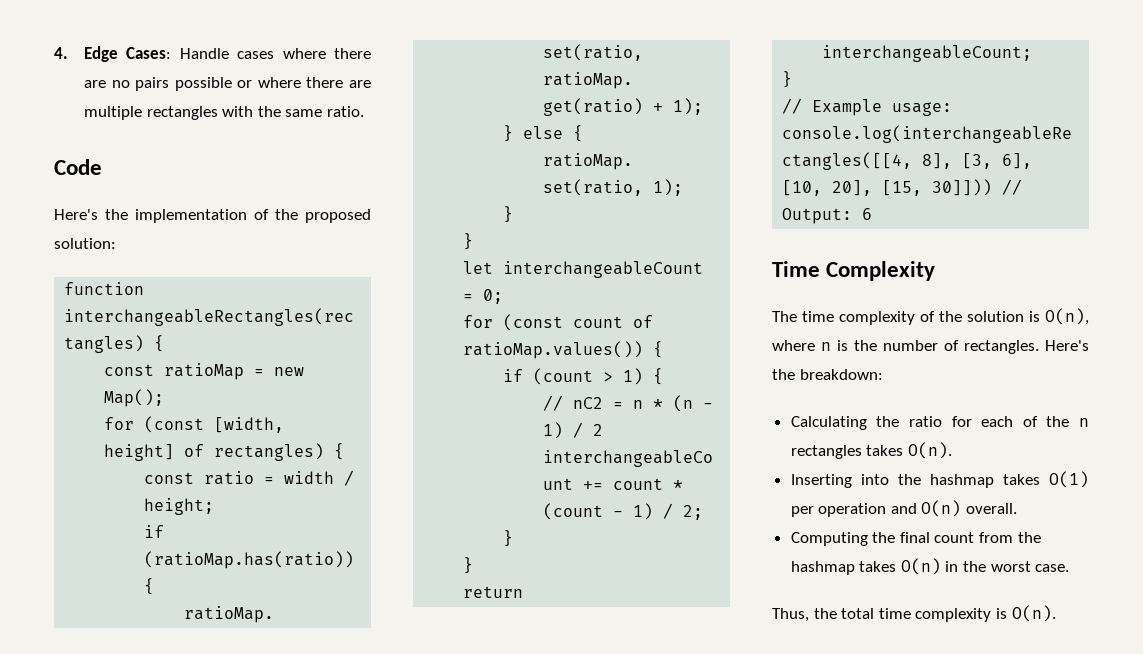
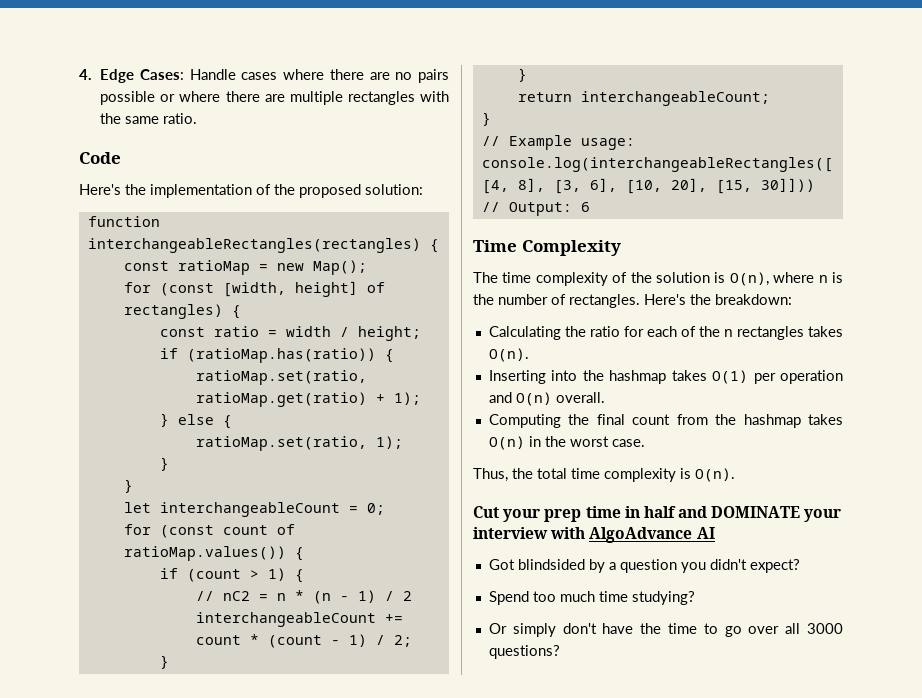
(1056, 613) none -> [473,506,842,522] [473,527,715,543] [488,559,800,573] [488,591,695,605] [488,623,843,637] [488,645,560,659] // Cut your prep time in half and DOMINATE your interview with AlgoAdvance AI // Got blindsided by a question you didn't expect? // Spend too much time studying? // Or simply don't have the time to go over all 3000 questions?

